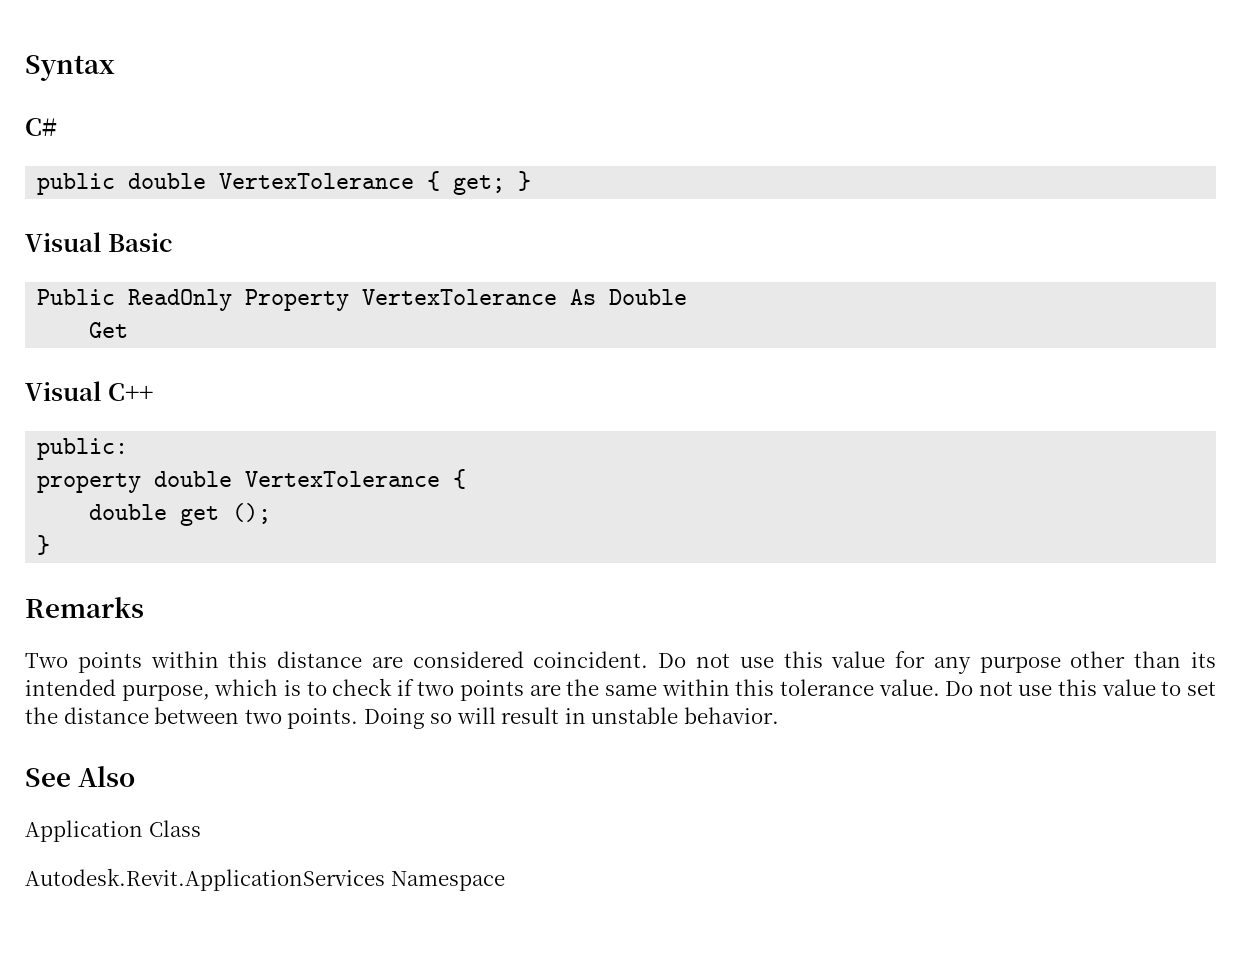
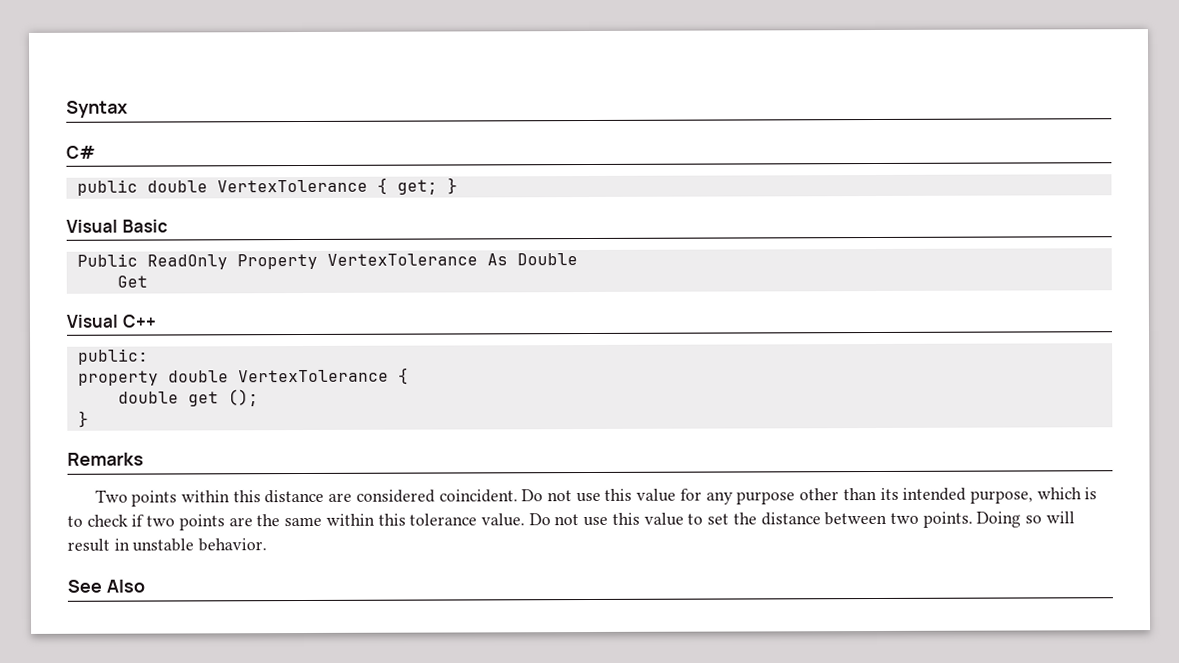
[25,820,201,842] [25,868,505,891] // Application Class // Autodesk.Revit.ApplicationServices Namespace -> (145, 586) none

